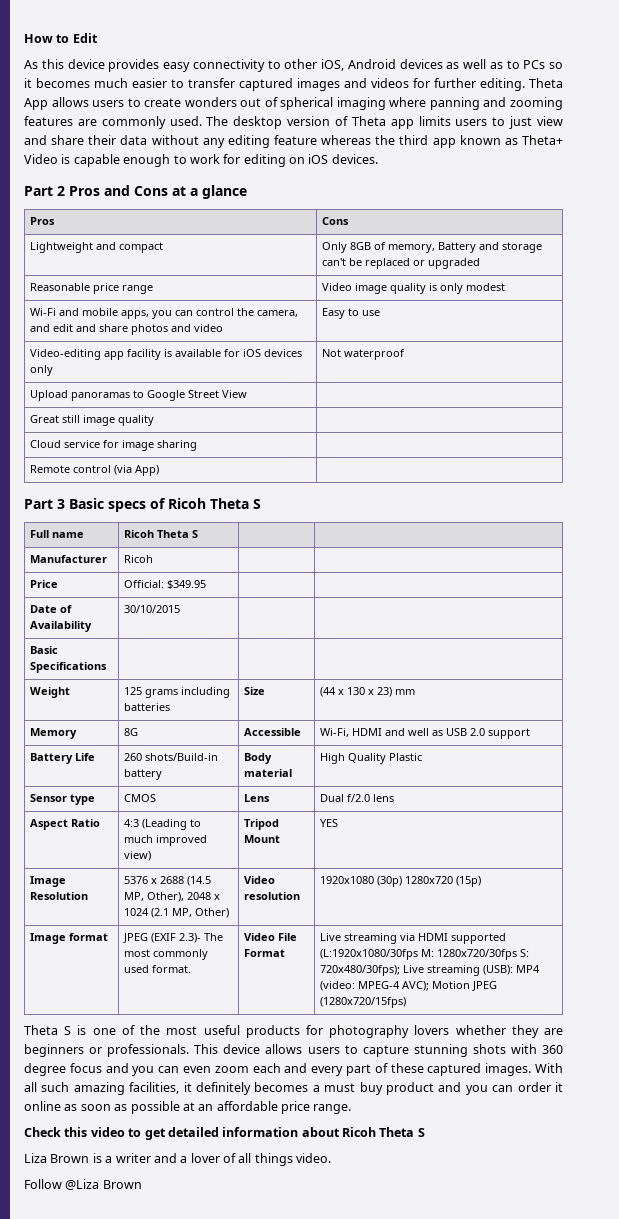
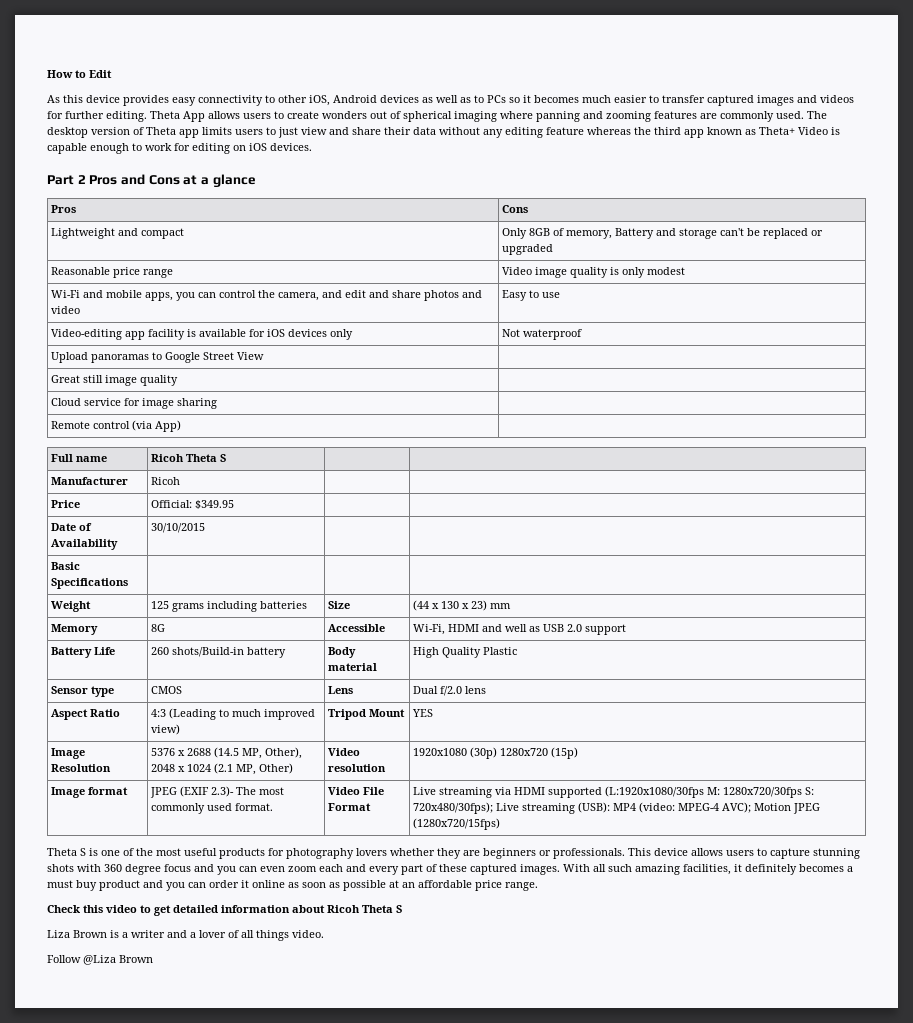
[24,498,261,512] // Part 3 Basic specs of Ricoh Theta S -> (182, 426) none

